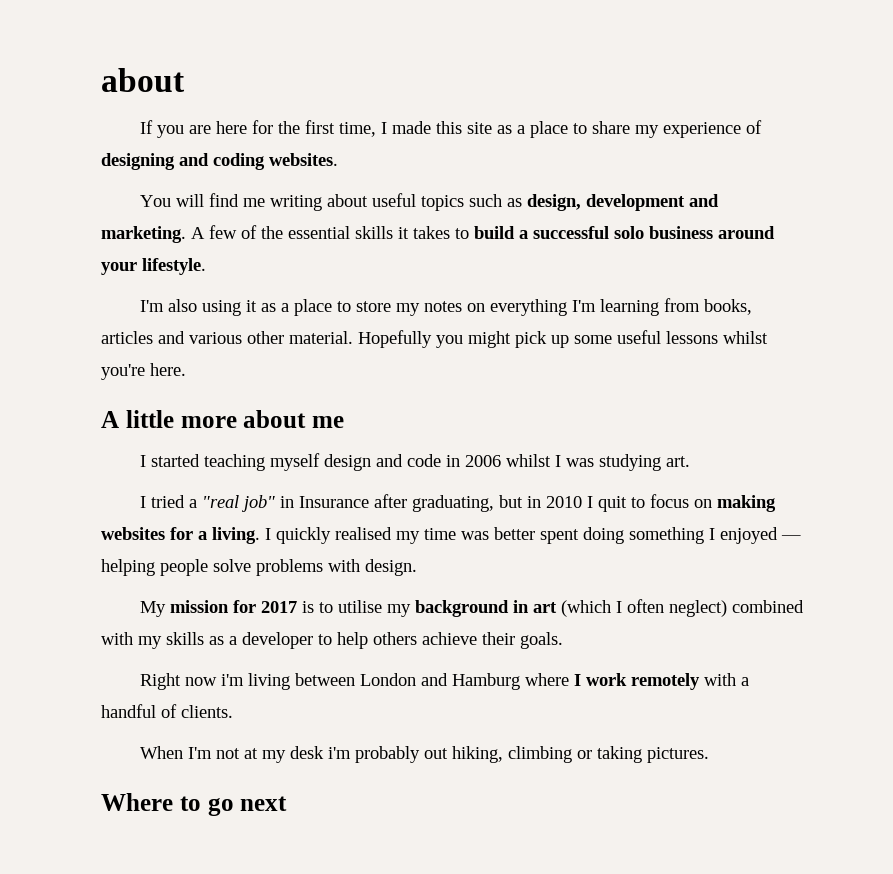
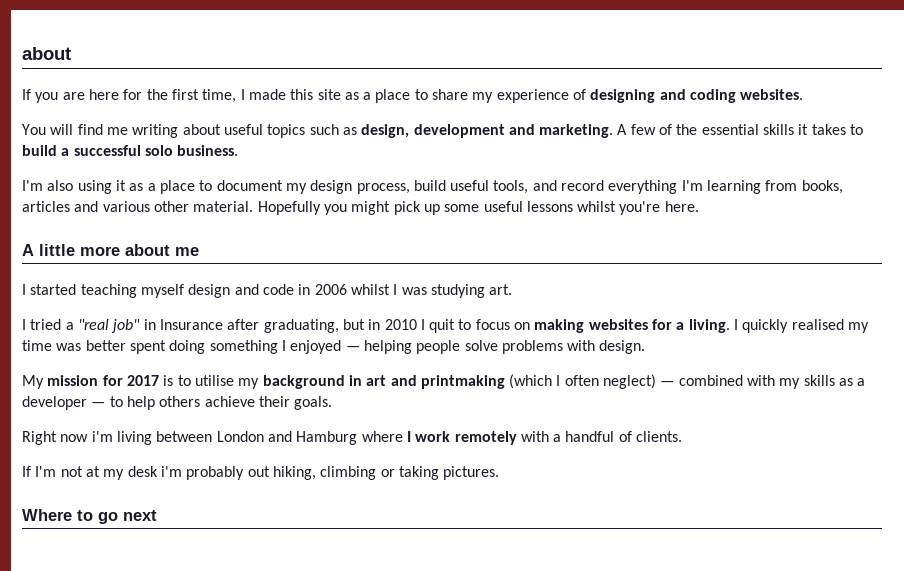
[649,226,775,239] [101,258,206,275] business around your lifestyle. -> [177,145,239,156] business.
[355,301,485,316] store my notes on -> [216,180,605,194] document my design process, build useful tools, and record
(557, 607) none -> [390,375,505,389] and printmaking
(727, 608) none -> [660,381,675,386] —
(313, 640) none -> [91,402,106,407] —
[139,746,183,759] When -> [22,466,31,477] If

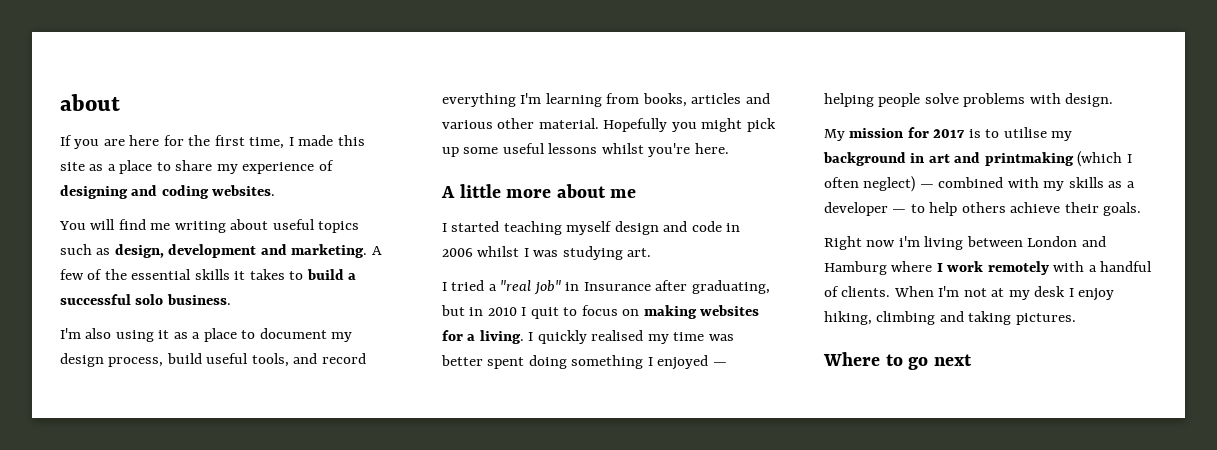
[22,466,31,477] // If -> [893,286,934,297] When
[160,466,270,480] i'm probably out -> [1068,288,1115,301] I enjoy
[380,469,395,477] or -> [939,311,964,322] and

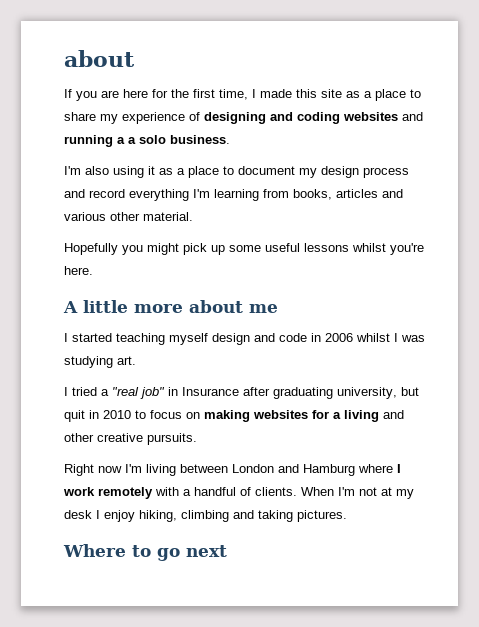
[212,185,276,196] [59,219,360,233] [60,244,382,258] [60,269,357,280] [60,294,131,305] websites. // You will find me writing about useful topics such as design, development and marketing. A few of the essential skills it takes to build a successful -> [343,112,423,121] [64,135,136,147] websites and running a a
[108,353,289,367] process, build useful tools, -> [363,167,409,178] process
(599, 123) none -> (193, 216) //
[691,280,770,294] [441,305,559,319] graduating, but in 2010 I quit -> [273,387,419,399] [64,410,131,422] graduating university, but quit in 2010
[479,330,734,344] [441,355,727,370] [824,93,1114,107] [824,127,1073,141] [823,151,1132,167] [824,176,1135,192] [824,202,1142,216] living. I quickly realised my time was better spent doing something I enjoyed — helping people solve problems with design. // My mission for 2017 is to utilise my background in art and printmaking (which I often neglect) — combined with my skills as a developer — to help others achieve their goals. -> [344,410,404,422] [64,433,197,445] living and other creative pursuits.
[898,236,920,247] i'm -> [125,464,142,473] I'm

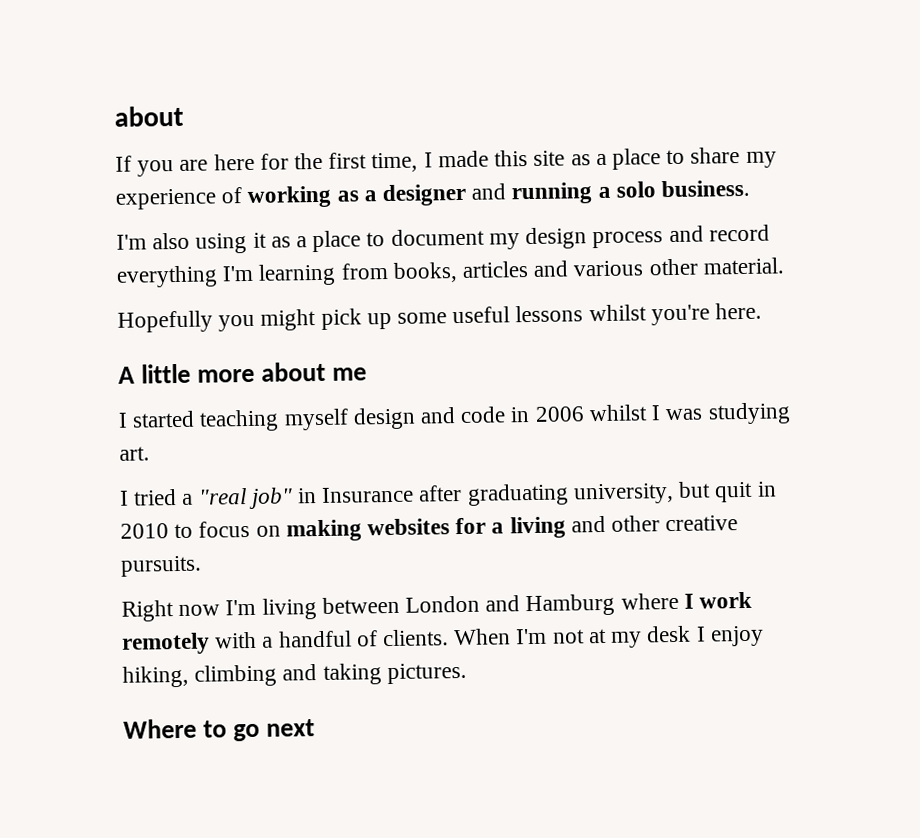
[204,112,398,124] designing and coding websites -> [247,183,467,208] working as a designer
[128,137,136,144] a -> (611, 192) none

